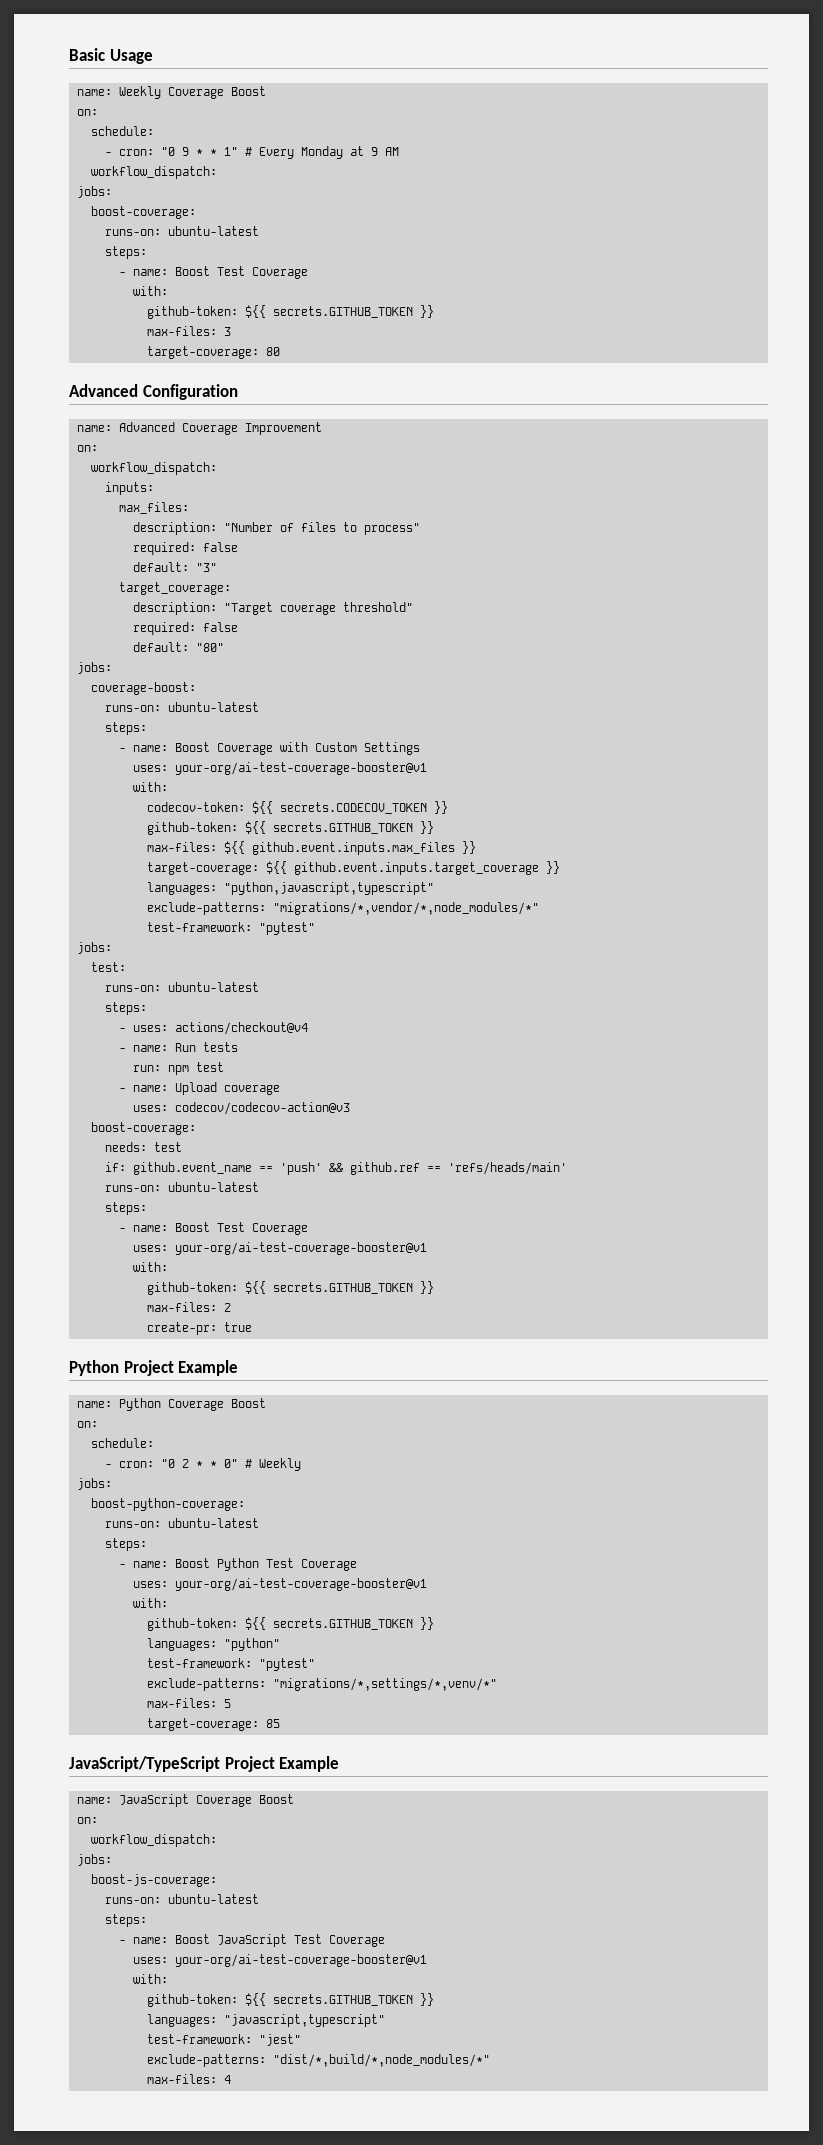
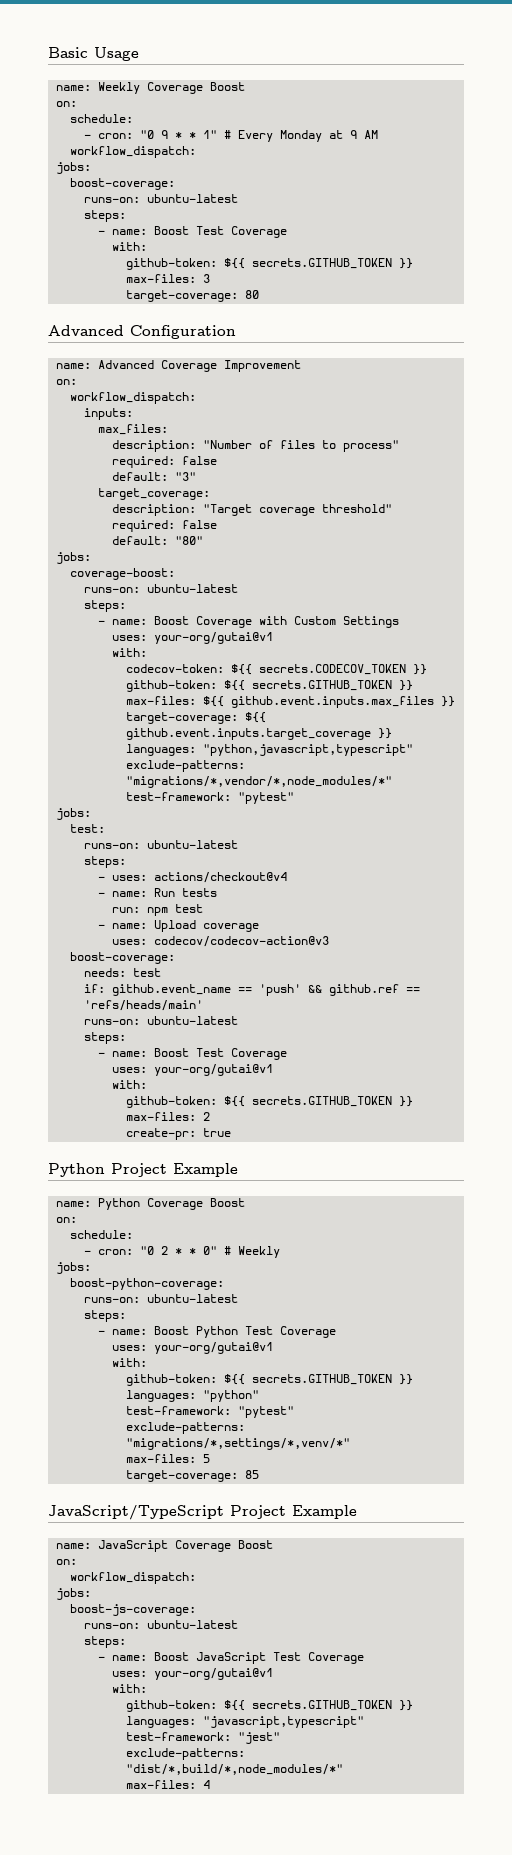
[174,762,427,775] your-org/ai-test-coverage-booster@v1 -> [153,632,273,644] your-org/gutai@v1
[174,1242,427,1255] your-org/ai-test-coverage-booster@v1 -> [153,1064,273,1076] your-org/gutai@v1
[174,1578,427,1591] your-org/ai-test-coverage-booster@v1 -> [153,1342,273,1354] your-org/gutai@v1
[174,1954,427,1967] your-org/ai-test-coverage-booster@v1 -> [153,1668,273,1680] your-org/gutai@v1

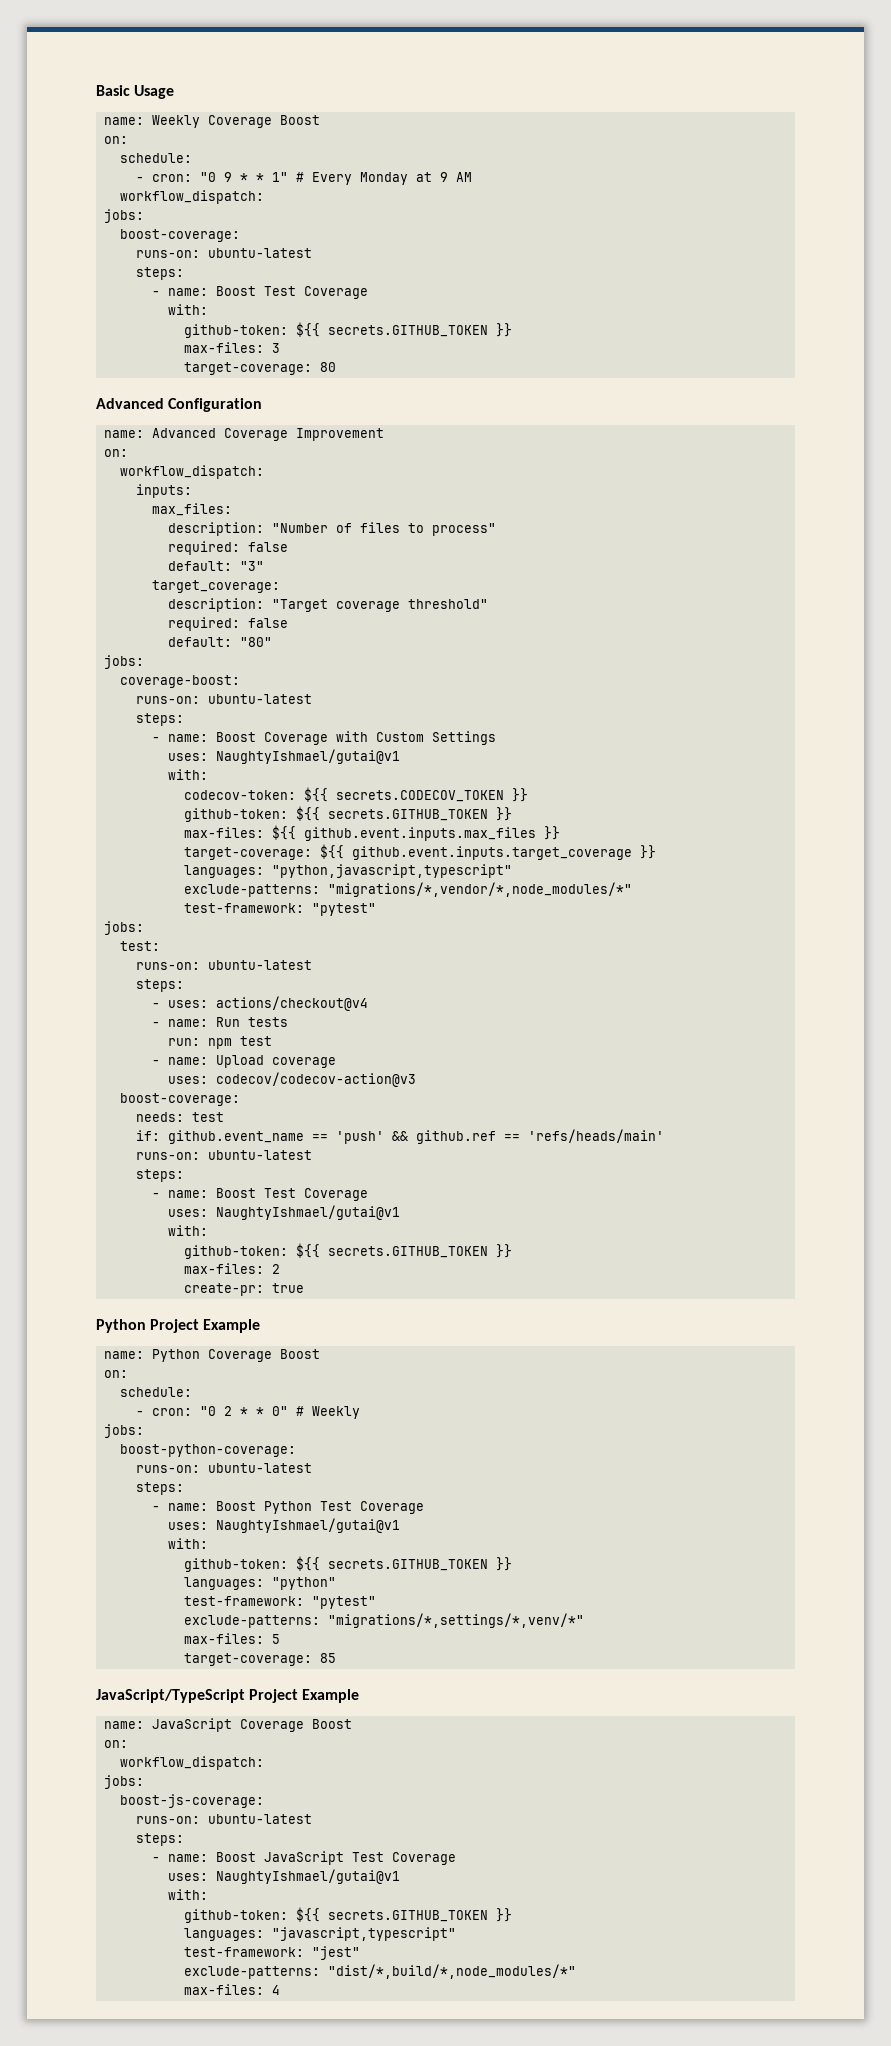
[153,632,273,644] your-org/gutai@v1 -> [216,749,401,764] NaughtyIshmael/gutai@v1
[153,1064,273,1076] your-org/gutai@v1 -> [216,1205,401,1220] NaughtyIshmael/gutai@v1
[153,1342,273,1354] your-org/gutai@v1 -> [216,1518,401,1533] NaughtyIshmael/gutai@v1
[153,1668,273,1680] your-org/gutai@v1 -> [216,1869,401,1884] NaughtyIshmael/gutai@v1

